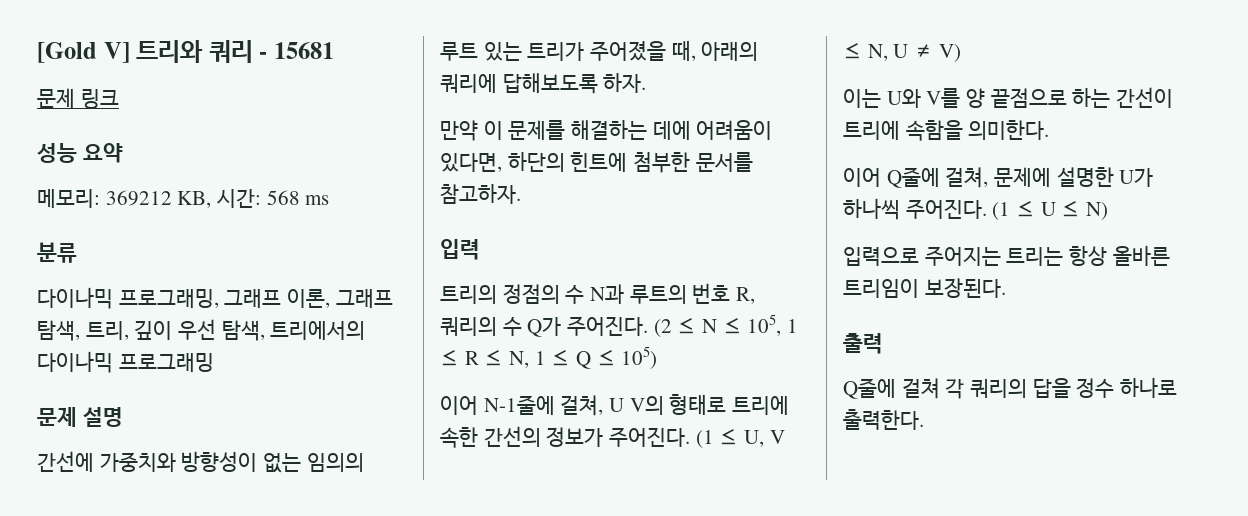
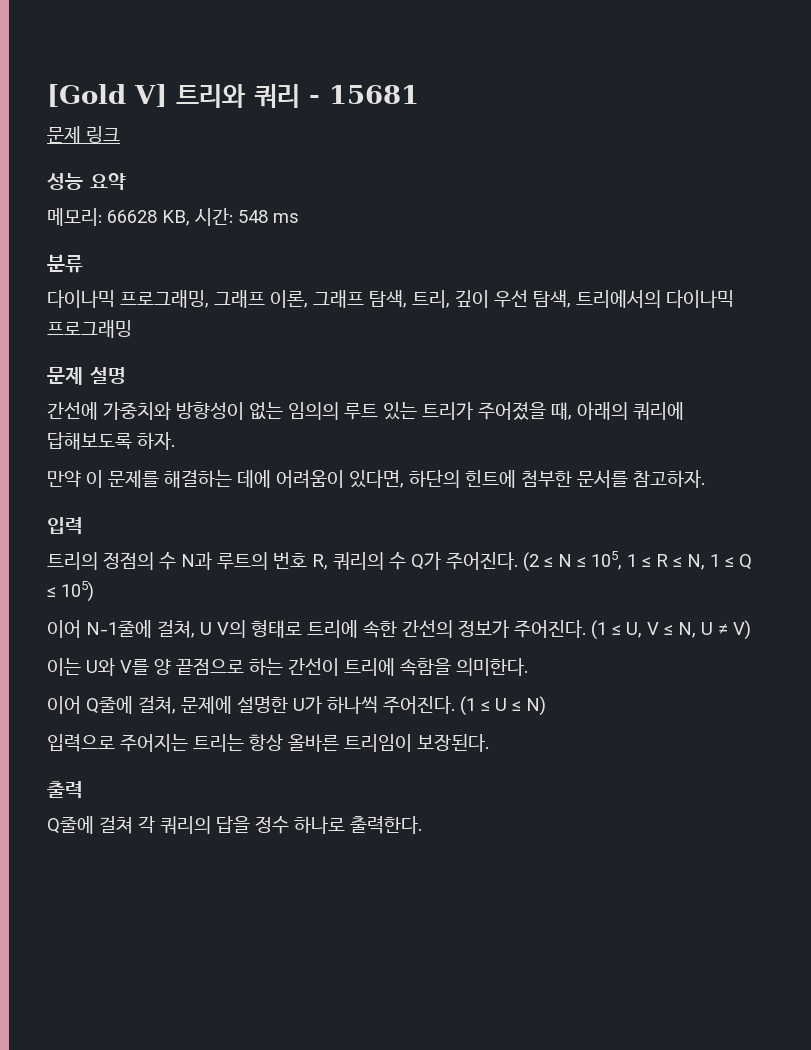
[105,190,172,206] 369212 -> [107,210,157,223] 66628
[266,190,300,205] 568 -> [238,210,268,223] 548

